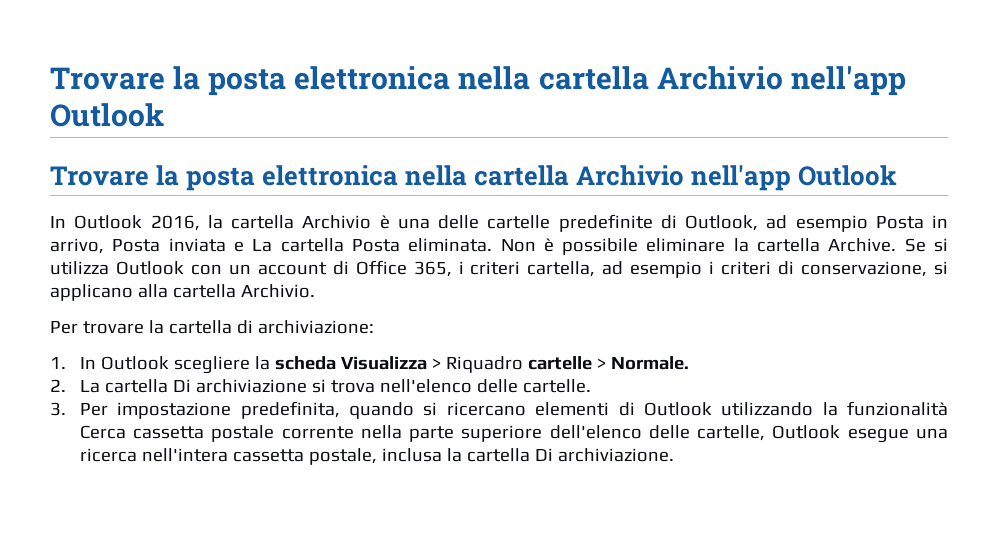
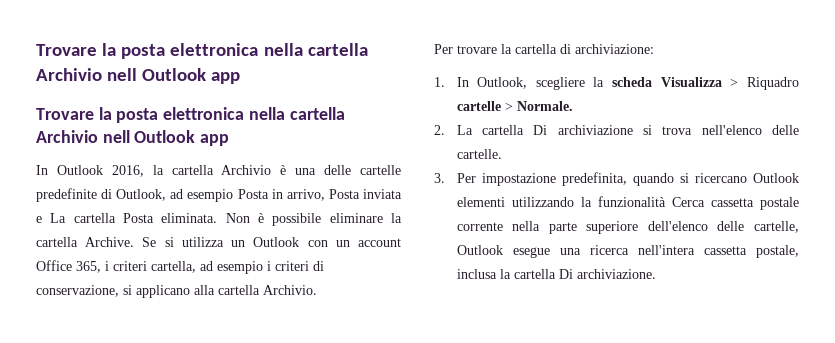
[50,66,906,96] [50,103,164,127] [50,165,898,191] Trovare la posta elettronica nella cartella Archivio nell'app Outlook // Trovare la posta elettronica nella cartella Archivio nell'app Outlook -> [36,43,368,59] [36,68,241,84] [36,107,345,123] [36,130,230,146] Trovare la posta elettronica nella cartella Archivio nell Outlook app // Trovare la posta elettronica nella cartella Archivio nell Outlook app
(109, 268) none -> [231,240,246,247] un
[332,261,349,275] di -> (402, 242) none
[100,356,169,370] Outlook -> [477,77,528,89] Outlook,
[535,402,712,416] elementi di Outlook -> [753,173,799,183] [456,197,505,207] Outlook elementi

